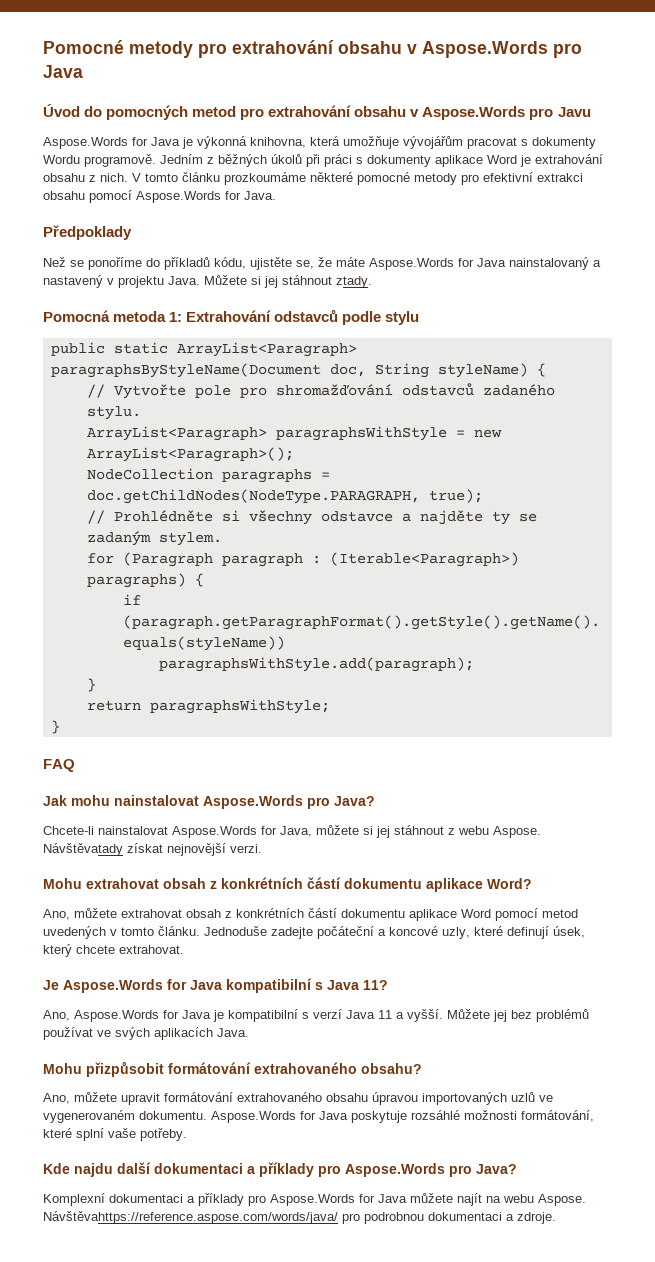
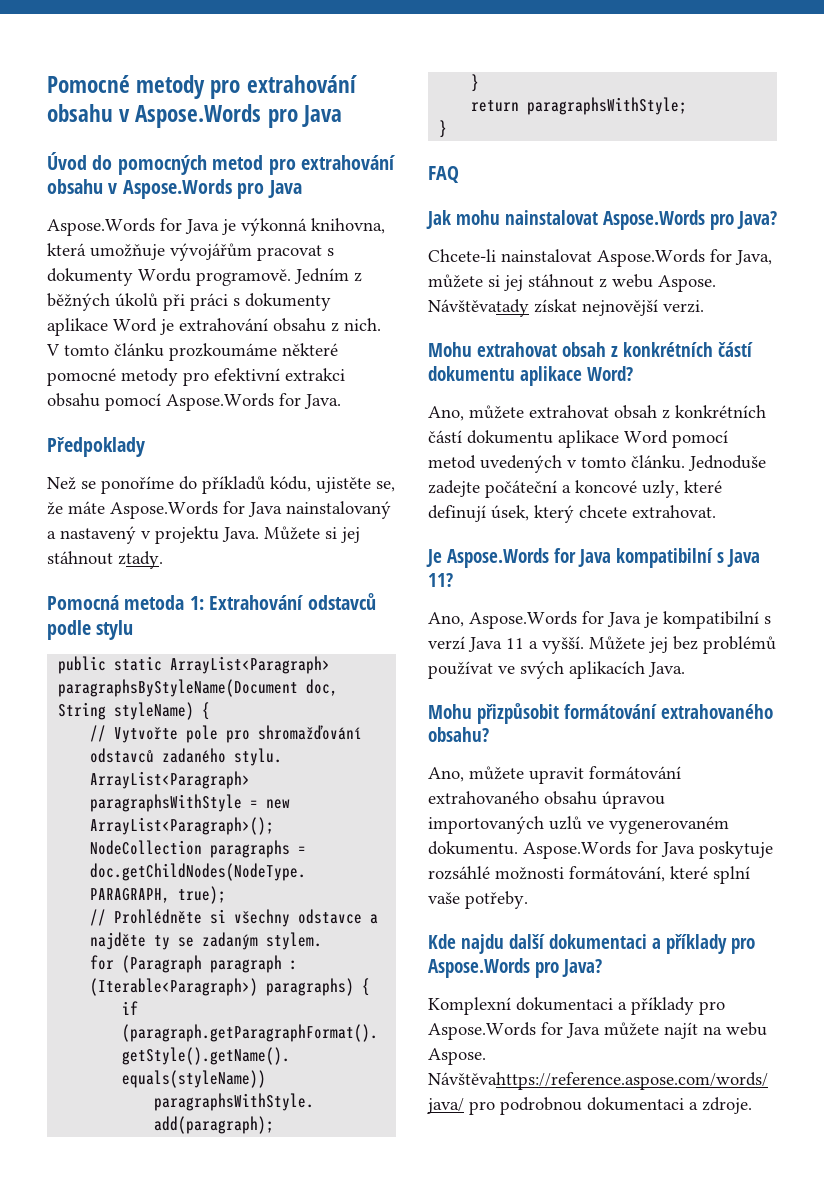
[557,107,591,117] Javu -> [267,180,302,198] Java

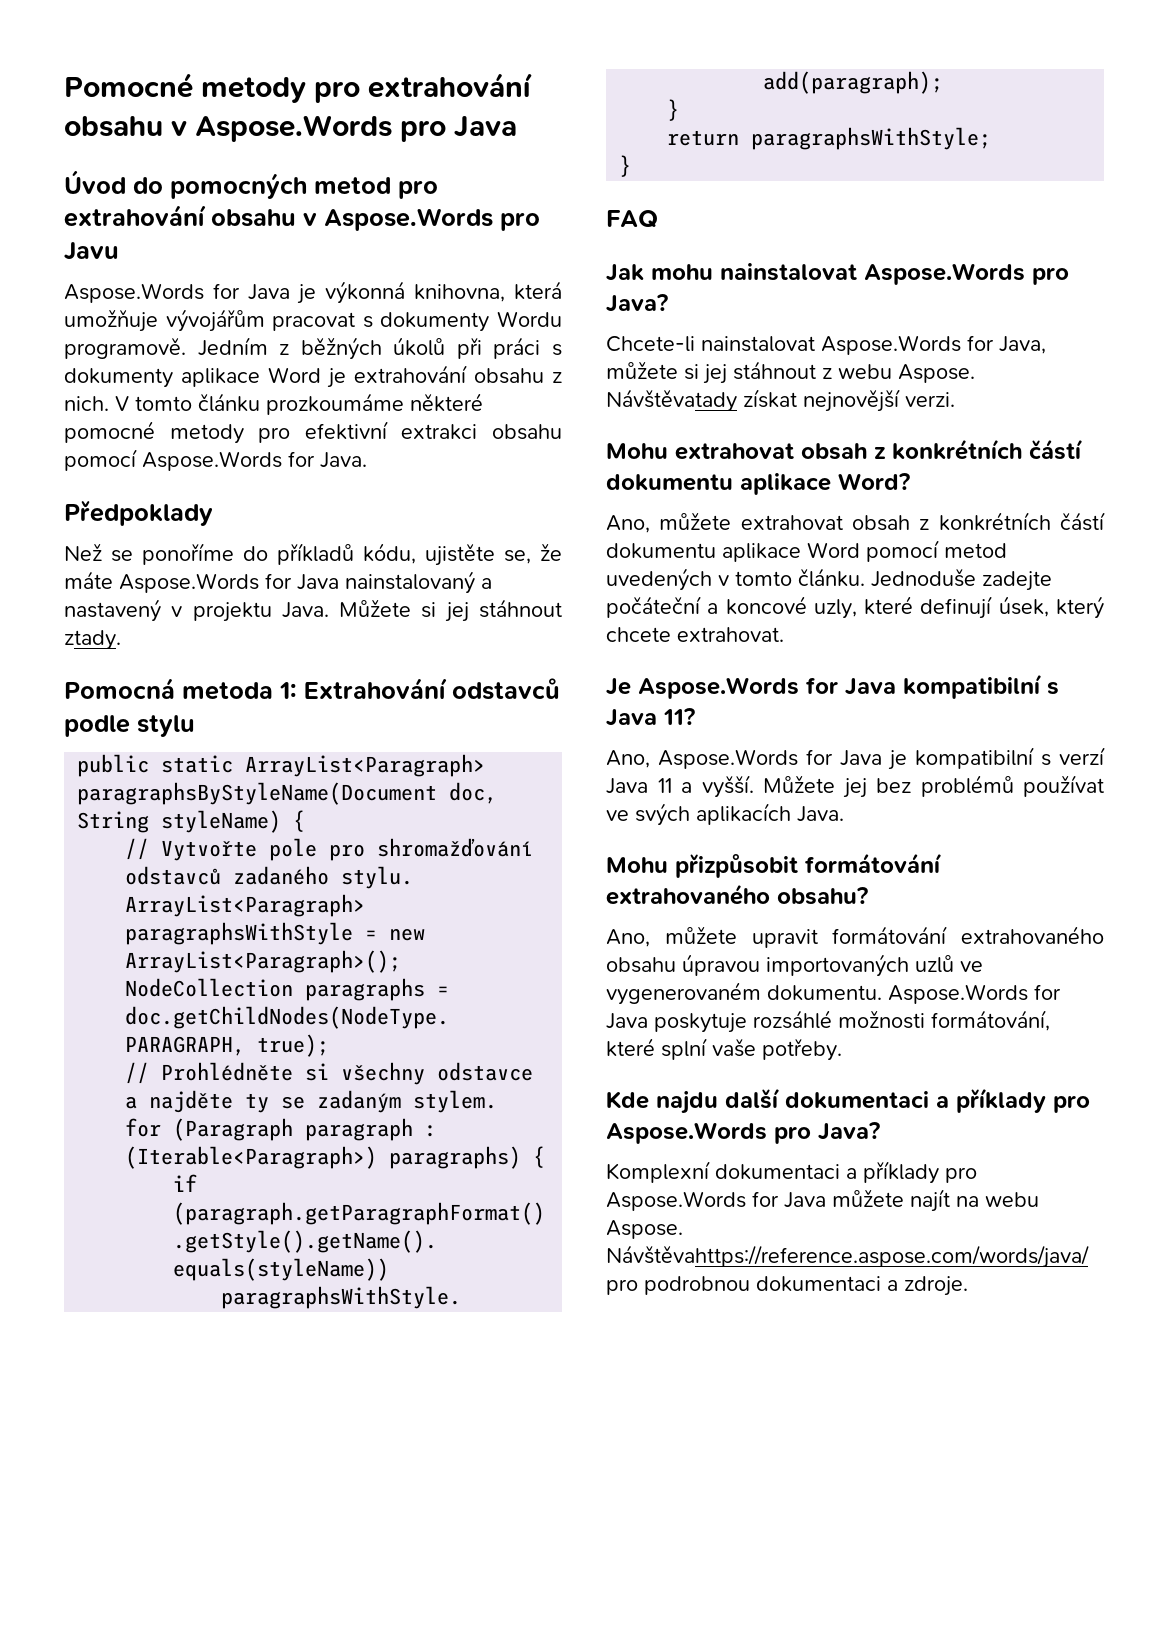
[267,180,302,198] Java -> [64,242,119,261] Javu

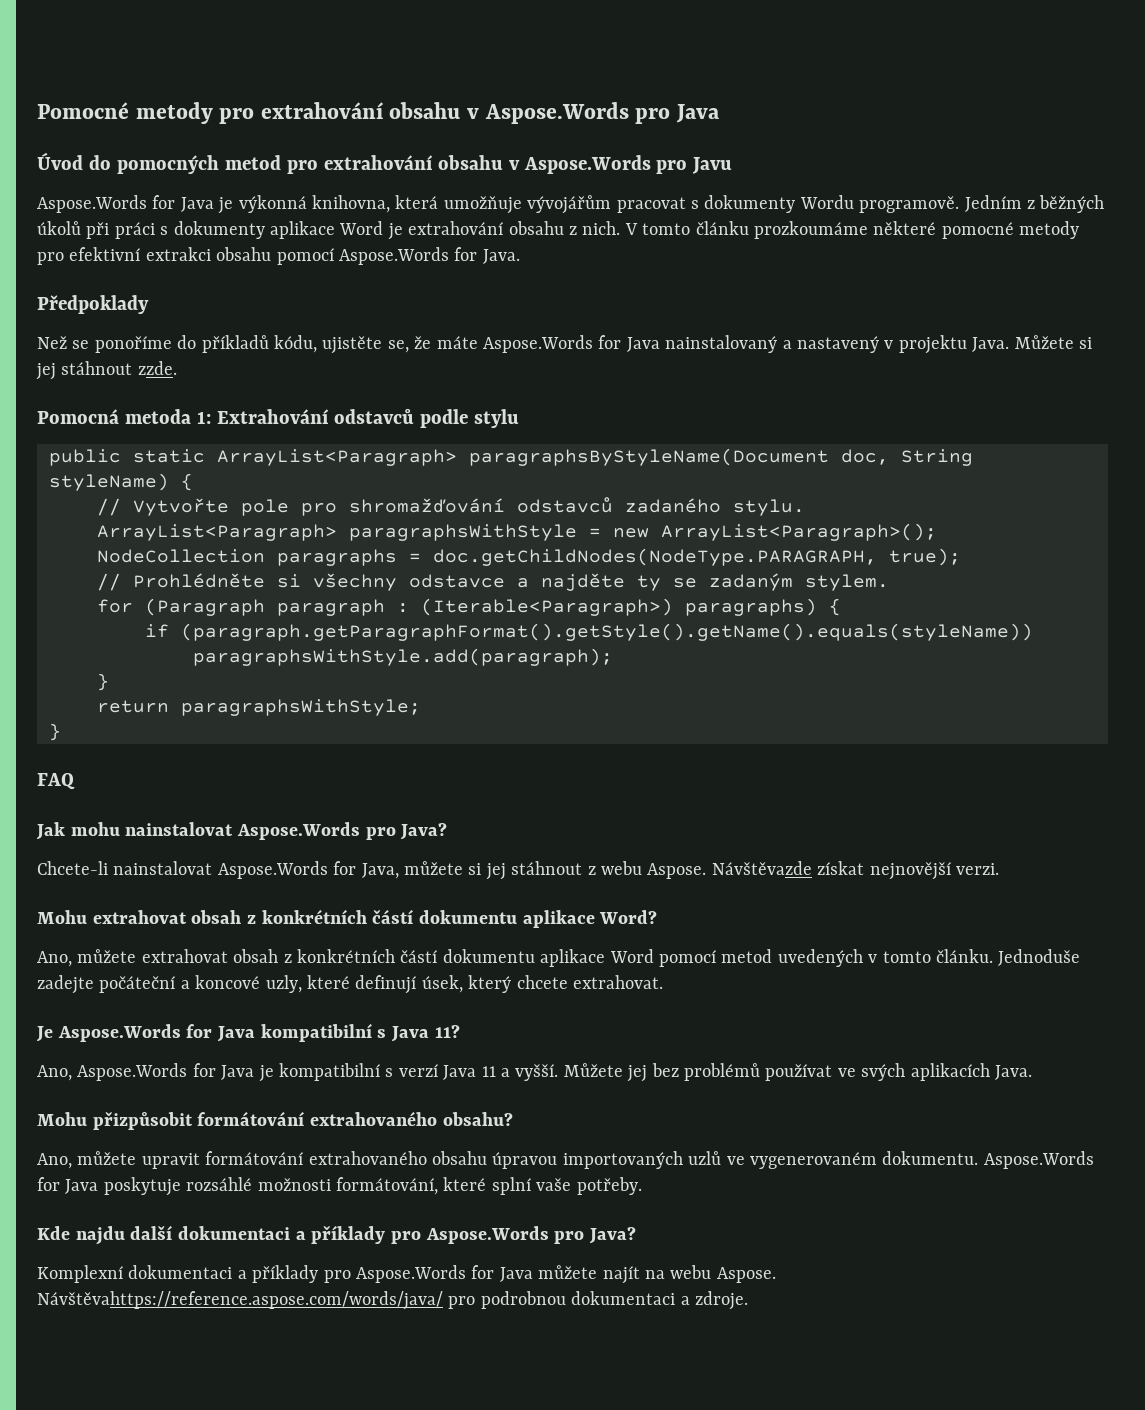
[64,630,121,650] ztady. -> [137,361,177,375] zzde.
[606,389,737,412] Návštěvatady -> [711,861,812,875] Návštěvazde

